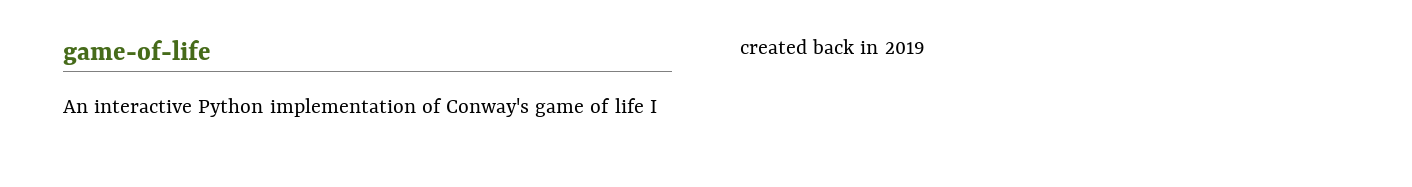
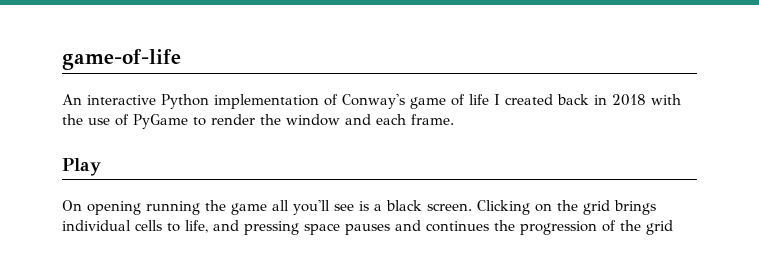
[884,42,925,54] 2019 -> [612,94,681,106] [62,114,454,129] [62,158,101,176] [62,200,656,215] [62,220,673,235] 2018 with the use of PyGame to render the window and each frame. // Play // On opening running the game all you'll see is a black screen. Clicking on the grid brings individual cells to life, and pressing space pauses and continues the progression of the grid

